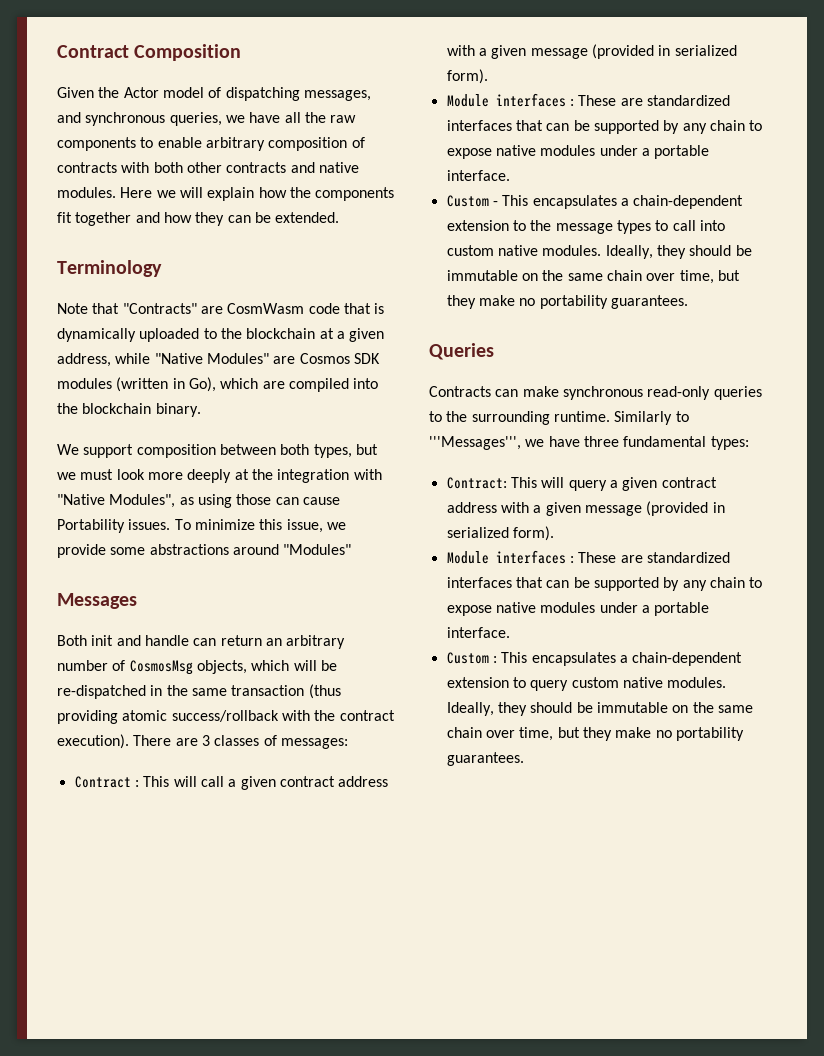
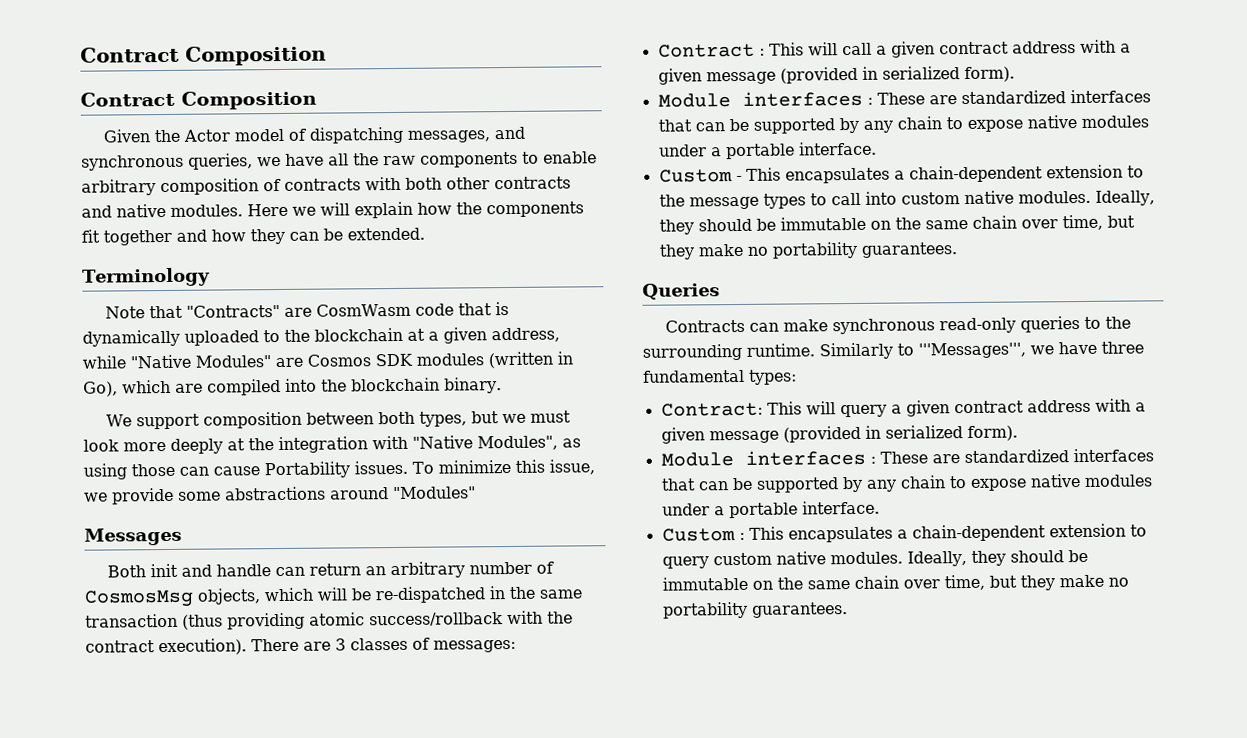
[57,44,242,61] Contract Composition -> [80,45,327,66] [80,90,317,110] Contract Composition // Contract Composition

